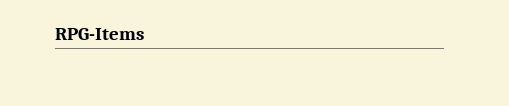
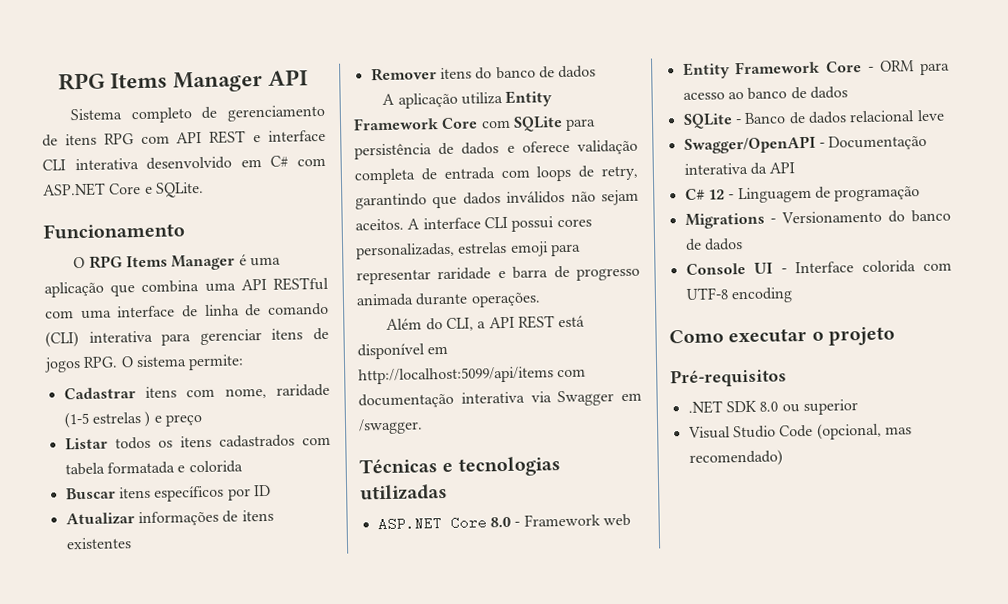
[55,28,144,40] RPG-Items -> [57,69,309,93] [70,104,325,124] [42,129,326,147] [42,155,326,171] [42,181,204,198] [43,222,185,240] [73,254,281,271] [44,276,329,298] [45,302,329,320] [45,327,329,348] [44,354,245,373] [63,383,330,400] [63,410,203,429] [64,434,331,451] [64,460,243,476] [65,484,271,502] [65,509,274,527] [65,537,132,550] [370,65,597,82] [382,90,553,109] [353,116,597,132] [354,139,638,160] [354,165,638,185] [355,189,639,210] [355,216,592,232] [356,241,581,260] [356,265,640,285] [356,292,541,308] [386,315,586,331] [357,343,449,360] [358,366,587,385] [358,390,642,409] [358,418,423,435] [359,456,561,477] [360,483,448,501] [377,513,631,532] [682,60,950,80] [682,86,848,101] [682,109,945,130] [683,134,928,155] [683,162,796,175] [684,186,921,204] [684,209,951,229] [684,238,743,251] [685,260,952,275] [685,287,793,304] [669,326,896,346] [670,368,787,388] [687,399,858,416] [687,422,912,440] [688,449,783,467] RPG Items Manager API // Sistema completo de gerenciamento de itens RPG com API REST e interface CLI interativa desenvolvido em C# com ASP.NET Core e SQLite. // Funcionamento // O RPG Items Manager é uma aplicação que combina uma API RESTful com uma interface de linha de comando (CLI) interativa para gerenciar itens de jogos RPG. O sistema permite: // Cadastrar itens com nome, raridade (1-5 estrelas ) e preço // Listar todos os itens cadastrados com tabela formatada e colorida // Buscar itens específicos por ID // Atualizar informações de itens existentes // Remover itens do banco de dados // A aplicação utiliza Entity Framework Core com SQLite para persistência de dados e oferece validação completa de entrada com loops de retry, garantindo que dados inválidos não sejam aceitos. A interface CLI possui cores personalizadas, estrelas emoji para representar raridade e barra de progresso animada durante operações. // Além do CLI, a API REST está disponível em http://localhost:5099/api/items com documentação interativa via Swagger em /swagger. // Técnicas e tecnologias utilizadas // ASP.NET Core 8.0 - Framework web // Entity Framework Core - ORM para acesso ao banco de dados // SQLite - Banco de dados relacional leve // Swagger/OpenAPI - Documentação interativa da API // C# 12 - Linguagem de programação // Migrations - Versionamento do banco de dados // Console UI - Interface colorida com UTF-8 encoding // Como executar o projeto // Pré-requisitos // .NET SDK 8.0 ou superior // Visual Studio Code (opcional, mas recomendado)

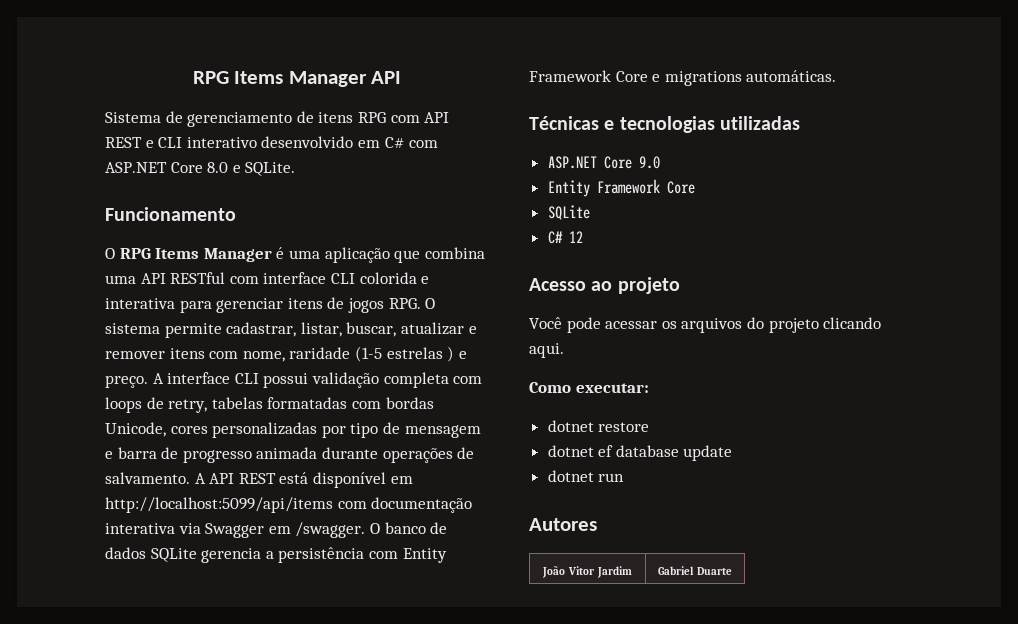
[130,107,192,124] completo -> (161, 117) none
[268,129,326,142] [42,158,139,171] interface CLI interativa -> [158,137,257,148] CLI interativo
(142, 189) none -> [207,162,229,173] 8.0
[80,302,329,320] [45,331,79,348] uma interface de linha de comando (CLI) -> [263,272,430,284] interface CLI colorida e
[188,354,245,371] [63,387,136,400] permite: // Cadastrar -> [164,322,477,338] [105,351,165,359] permite cadastrar, listar, buscar, atualizar e remover
[164,414,203,427] [64,434,331,451] [64,460,243,476] [65,484,271,502] [65,509,274,527] [65,537,132,550] [370,65,597,82] [382,90,553,109] [353,116,597,132] [354,139,638,160] [354,165,638,185] [355,189,639,210] [355,216,592,232] [356,241,581,260] [356,267,492,285] preço // Listar todos os itens cadastrados com tabela formatada e colorida // Buscar itens específicos por ID // Atualizar informações de itens existentes // Remover itens do banco de dados // A aplicação utiliza Entity Framework Core com SQLite para persistência de dados e oferece validação completa de entrada com loops de retry, garantindo que dados inválidos não sejam aceitos. A interface CLI possui cores personalizadas, estrelas emoji para representar raridade -> [105,372,483,388] [105,397,434,413] [105,422,481,438] preço. A interface CLI possui validação completa com loops de retry, tabelas formatadas com bordas Unicode, cores personalizadas por tipo de mensagem
[470,292,541,308] [386,317,487,331] operações. // Além do CLI, a -> [382,447,475,463] [105,472,206,484] operações de salvamento. A
(423, 426) none -> [369,522,448,534] [105,547,447,563] [529,70,837,86] O banco de dados SQLite gerencia a persistência com Entity Framework Core e migrations automáticas.
[489,513,631,528] [682,60,950,80] [682,86,848,101] [682,109,945,130] [683,134,928,155] [683,162,796,175] [684,186,921,204] [684,209,951,229] [684,238,743,251] [685,260,952,275] [685,287,793,304] [669,326,896,346] [670,368,787,388] [687,399,858,416] [687,422,912,440] [688,449,783,467] 8.0 - Framework web // Entity Framework Core - ORM para acesso ao banco de dados // SQLite - Banco de dados relacional leve // Swagger/OpenAPI - Documentação interativa da API // C# 12 - Linguagem de programação // Migrations - Versionamento do banco de dados // Console UI - Interface colorida com UTF-8 encoding // Como executar o projeto // Pré-requisitos // .NET SDK 8.0 ou superior // Visual Studio Code (opcional, mas recomendado) -> [638,156,660,169] [547,179,695,197] [547,205,590,220] [547,231,583,244] [529,277,680,294] [529,317,882,333] [529,343,564,358] [529,382,649,393] [547,420,650,432] [547,445,733,461] [547,470,625,482] [529,518,597,531] [541,566,633,578] [657,566,733,575] 9.0 // Entity Framework Core // SQLite // C# 12 // Acesso ao projeto // Você pode acessar os arquivos do projeto clicando aqui. // Como executar: // dotnet restore // dotnet ef database update // dotnet run // Autores // João Vitor Jardim | Gabriel Duarte

